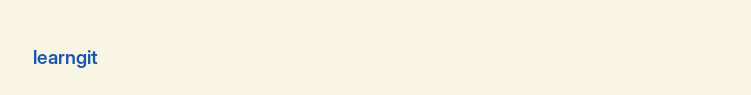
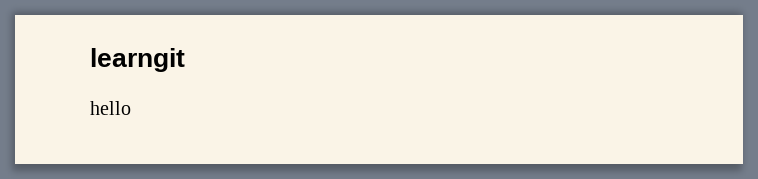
(98, 59) none -> [90,101,131,115] // hello

